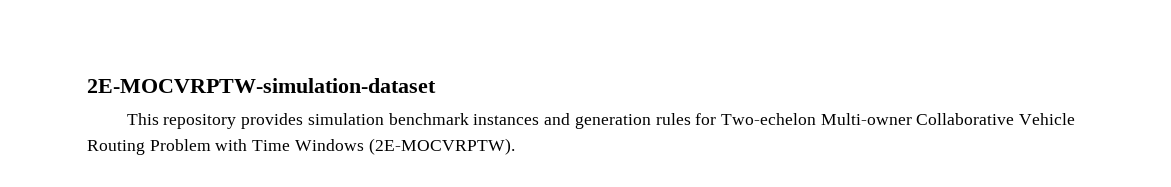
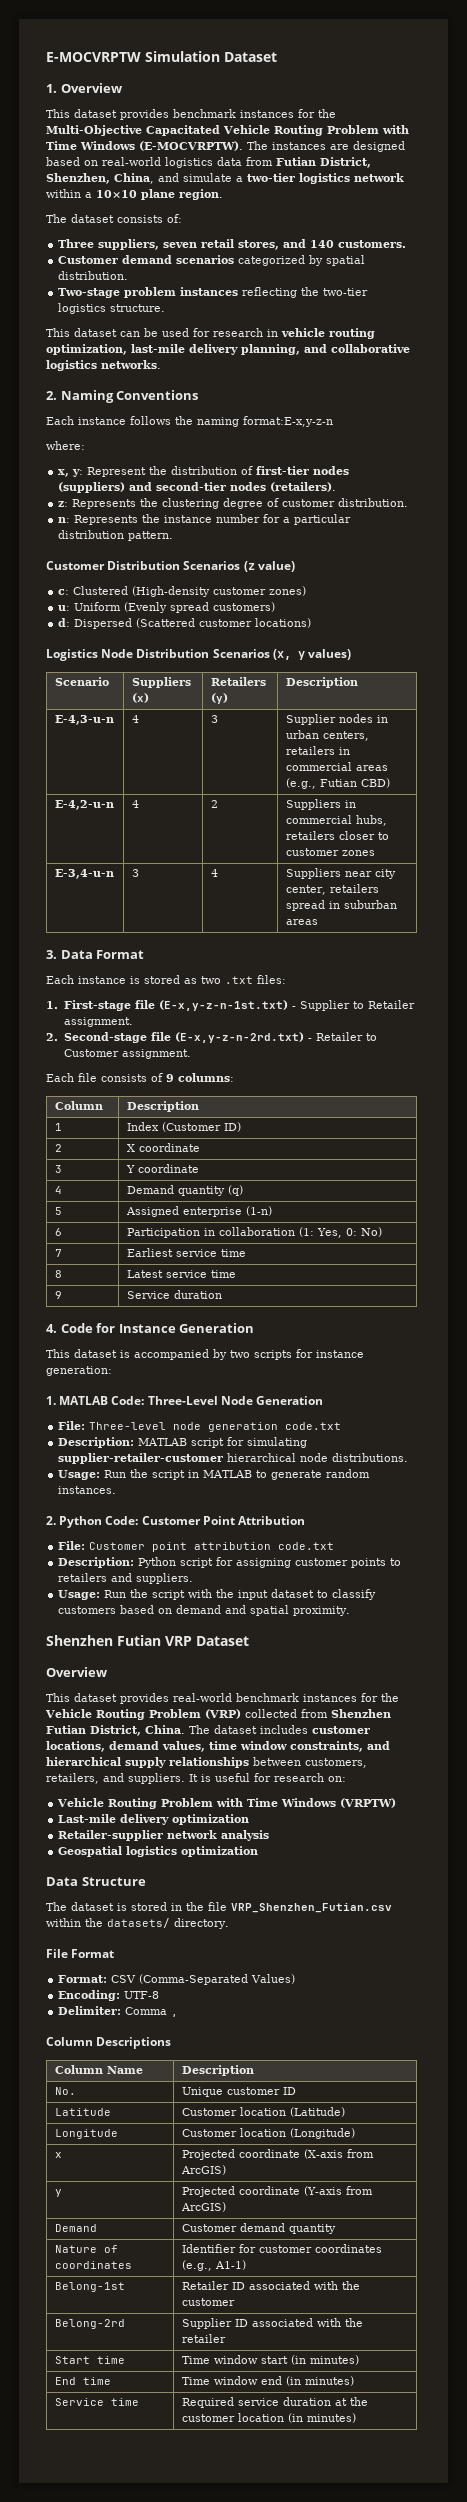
[87,78,436,93] [126,113,1076,129] [87,138,515,155] 2E-MOCVRPTW-simulation-dataset // This repository provides simulation benchmark instances and generation rules for Two-echelon Multi-owner Collaborative Vehicle Routing Problem with Time Windows (2E-MOCVRPTW). -> [46,51,277,62] [46,83,122,93] [46,109,336,120] [46,125,409,136] [46,141,405,152] [46,157,371,168] [46,173,404,184] [46,189,223,200] [46,214,182,223] [58,239,407,250] [58,255,366,266] [58,271,129,280] [58,287,369,298] [58,303,166,314] [46,328,375,339] [46,344,410,355] [46,360,161,371] [46,390,199,403] [46,416,333,427] [46,441,85,450] [58,466,350,477] [58,482,337,493] [58,498,409,509] [58,514,352,525] [58,530,174,541] [46,561,295,572] [58,586,307,597] [58,602,276,613] [58,618,312,629] [46,649,352,661] [54,677,109,686] [131,677,191,688] [131,693,149,703] [210,677,266,686] [210,693,228,704] [285,677,358,688] [54,715,114,725] [131,715,139,723] [210,715,218,723] [285,714,388,725] [285,730,369,741] [285,746,350,755] [285,762,388,771] [285,778,390,789] [54,800,114,810] [131,800,139,808] [210,800,218,808] [285,799,356,810] [285,815,387,826] [285,831,389,840] [285,848,375,856] [54,869,114,879] [131,869,139,877] [210,869,218,877] [285,868,396,879] [285,884,379,895] [285,900,397,911] [285,919,318,925] [46,950,145,959] [46,975,286,984] [46,1000,415,1011] [63,1017,133,1027] [46,1032,377,1043] [63,1049,191,1059] [46,1073,234,1082] [54,1101,103,1110] [126,1101,199,1112] [54,1123,62,1131] [126,1122,241,1132] [54,1144,62,1152] [126,1143,200,1152] [54,1165,62,1173] [125,1164,199,1173] [54,1186,62,1194] [126,1185,243,1196] [54,1207,62,1215] [125,1206,272,1217] [54,1228,62,1236] [126,1227,382,1238] [54,1249,62,1257] [126,1248,246,1257] [54,1270,62,1278] [126,1270,236,1278] [54,1291,62,1299] [126,1290,222,1299] [46,1323,255,1333] [46,1349,364,1360] [46,1366,112,1376] [46,1396,324,1405] [58,1421,342,1432] [58,1437,308,1448] [58,1453,409,1464] [58,1469,371,1480] [58,1486,117,1494] [46,1516,306,1528] [58,1541,335,1552] [58,1557,402,1568] [58,1573,194,1584] [58,1589,377,1600] [58,1605,351,1616] [46,1635,249,1646] [46,1667,107,1677] [46,1693,399,1704] [45,1709,391,1720] [46,1725,370,1736] [46,1741,390,1752] [46,1757,367,1768] [46,1773,346,1784] [57,1798,397,1809] [58,1814,250,1825] [58,1830,270,1841] [58,1846,259,1857] [46,1877,146,1886] [46,1902,392,1913] [46,1918,229,1929] [46,1949,115,1958] [58,1974,296,1985] [58,1990,160,2001] [58,2006,179,2017] [46,2037,172,2049] [54,2065,143,2074] [181,2065,254,2076] [54,2087,76,2095] [181,2087,296,2097] [54,2108,111,2116] [181,2107,345,2117] [54,2129,118,2139] [181,2128,355,2139] [54,2152,62,2158] [181,2149,374,2160] [180,2165,226,2175] [54,2189,62,2197] [181,2186,373,2197] [180,2202,226,2212] [54,2224,97,2232] [181,2223,336,2234] [54,2245,118,2253] [54,2261,132,2269] [181,2244,382,2253] [181,2260,246,2271] [54,2282,125,2292] [181,2281,360,2290] [181,2298,235,2306] [54,2319,125,2329] [181,2318,363,2329] [181,2334,226,2343] [54,2356,125,2364] [181,2355,359,2365] [54,2377,111,2385] [181,2376,354,2386] [54,2398,139,2406] [181,2397,368,2408] [181,2413,356,2423] E-MOCVRPTW Simulation Dataset // 1. Overview // This dataset provides benchmark instances for the Multi-Objective Capacitated Vehicle Routing Problem with Time Windows (E-MOCVRPTW). The instances are designed based on real-world logistics data from Futian District, Shenzhen, China, and simulate a two-tier logistics network within a 10×10 plane region. // The dataset consists of: // Three suppliers, seven retail stores, and 140 customers. // Customer demand scenarios categorized by spatial distribution. // Two-stage problem instances reflecting the two-tier logistics structure. // This dataset can be used for research in vehicle routing optimization, last-mile delivery planning, and collaborative logistics networks. // 2. Naming Conventions // Each instance follows the naming format:E-x,y-z-n // where: // x, y: Represent the distribution of first-tier nodes (suppliers) and second-tier nodes (retailers). // z: Represents the clustering degree of customer distribution. // n: Represents the instance number for a particular distribution pattern. // Customer Distribution Scenarios (z value) // c: Clustered (High-density customer zones) // u: Uniform (Evenly spread customers) // d: Dispersed (Scattered customer locations) // Logistics Node Distribution Scenarios (x, y values) // Scenario | Suppliers (x) | Retailers (y) | Description // E-4,3-u-n | 4 | 3 | Supplier nodes in urban centers, retailers in commercial areas (e.g., Futian CBD) // E-4,2-u-n | 4 | 2 | Suppliers in commercial hubs, retailers closer to customer zones // E-3,4-u-n | 3 | 4 | Suppliers near city center, retailers spread in suburban areas // 3. Data Format // Each instance is stored as two .txt files: // 1. First-stage file (E-x,y-z-n-1st.txt) - Supplier to Retailer assignment. // 2. Second-stage file (E-x,y-z-n-2rd.txt) - Retailer to Customer assignment. // Each file consists of 9 columns: // Column | Description // 1 | Index (Customer ID) // 2 | X coordinate // 3 | Y coordinate // 4 | Demand quantity (q) // 5 | Assigned enterprise (1-n) // 6 | Participation in collaboration (1: Yes, 0: No) // 7 | Earliest service time // 8 | Latest service time // 9 | Service duration // 4. Code for Instance Generation // This dataset is accompanied by two scripts for instance generation: // 1. MATLAB Code: Three-Level Node Generation // File: Three-level node generation code.txt // Description: MATLAB script for simulating supplier-retailer-customer hierarchical node distributions. // Usage: Run the script in MATLAB to generate random instances. // 2. Python Code: Customer Point Attribution // File: Customer point attribution code.txt // Description: Python script for assigning customer points to retailers and suppliers. // Usage: Run the script with the input dataset to classify customers based on demand and spatial proximity. // Shenzhen Futian VRP Dataset // Overview // This dataset provides real-world benchmark instances for the Vehicle Routing Problem (VRP) collected from Shenzhen Futian District, China. The dataset includes customer locations, demand values, time window constraints, and hierarchical supply relationships between customers, retailers, and suppliers. It is useful for research on: // Vehicle Routing Problem with Time Windows (VRPTW) // Last-mile delivery optimization // Retailer-supplier network analysis // Geospatial logistics optimization // Data Structure // The dataset is stored in the file VRP_Shenzhen_Futian.csv within the datasets/ directory. // File Format // Format: CSV (Comma-Separated Values) // Encoding: UTF-8 // Delimiter: Comma , // Column Descriptions // Column Name | Description // No. | Unique customer ID // Latitude | Customer location (Latitude) // Longitude | Customer location (Longitude) // x | Projected coordinate (X-axis from ArcGIS) // y | Projected coordinate (Y-axis from ArcGIS) // Demand | Customer demand quantity // Nature of coordinates | Identifier for customer coordinates (e.g., A1-1) // Belong-1st | Retailer ID associated with the customer // Belong-2rd | Supplier ID associated with the retailer // Start time | Time window start (in minutes) // End time | Time window end (in minutes) // Service time | Required service duration at the customer location (in minutes)

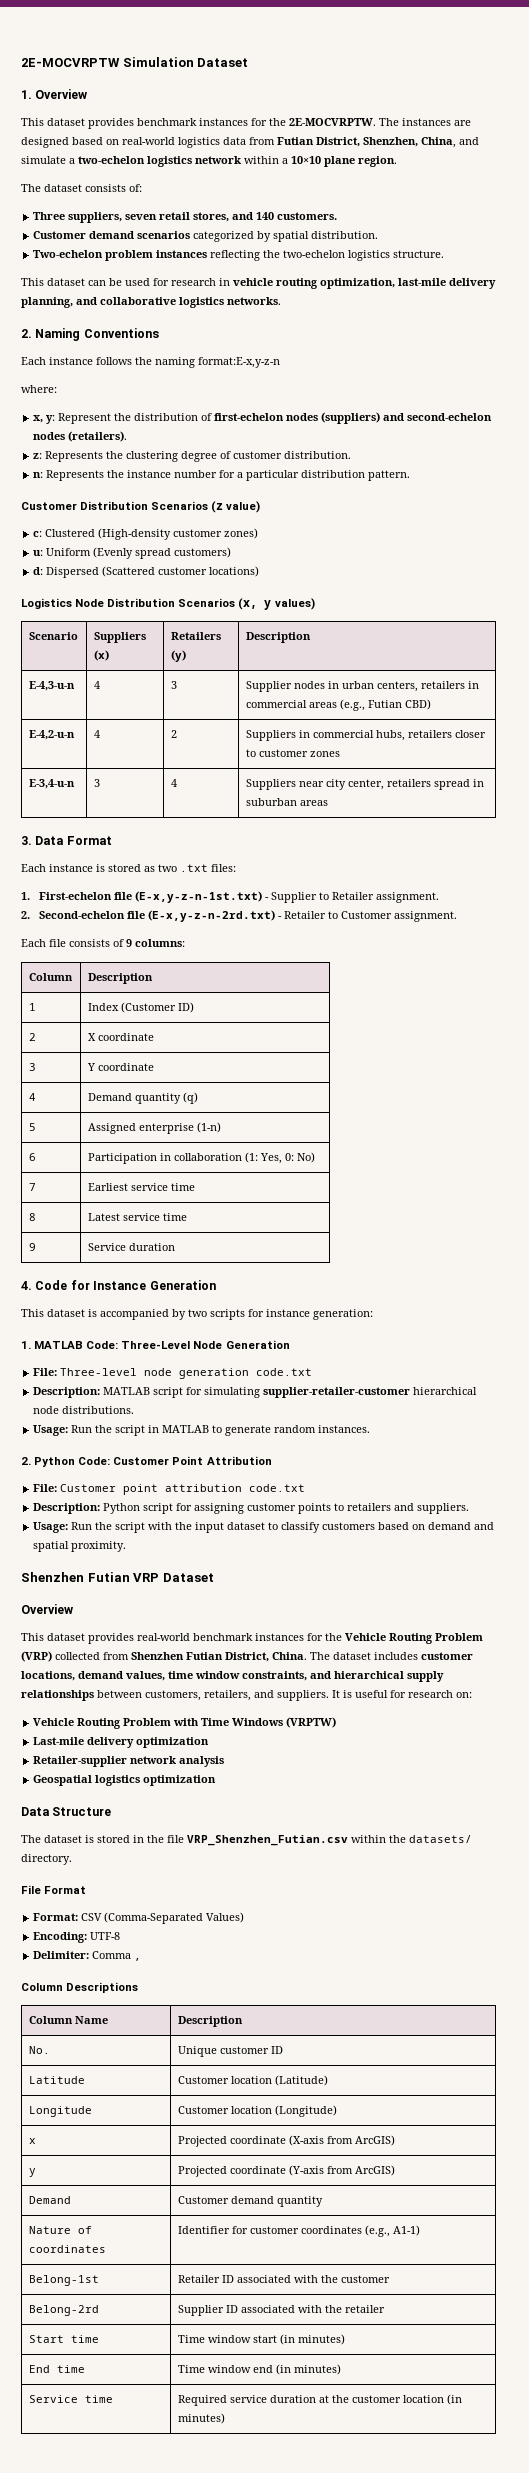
[46,52,141,62] E-MOCVRPTW -> [21,58,120,67] 2E-MOCVRPTW
[46,125,409,136] [46,141,243,151] Multi-Objective Capacitated Vehicle Routing Problem with Time Windows (E-MOCVRPTW). -> [289,118,376,126] 2E-MOCVRPTW.
[247,173,295,182] two-tier -> [78,156,145,164] two-echelon
[58,288,121,298] Two-stage -> [33,250,104,258] Two-echelon
[323,288,369,296] two-tier -> [283,250,346,258] two-echelon
[256,466,310,475] first-tier -> [214,413,285,421] first-echelon
[156,482,227,491] second-tier -> [407,413,493,421] second-echelon
[63,1000,131,1011] First-stage -> [39,892,113,900] First-echelon
[63,1032,147,1043] Second-stage -> [39,911,126,919] Second-echelon

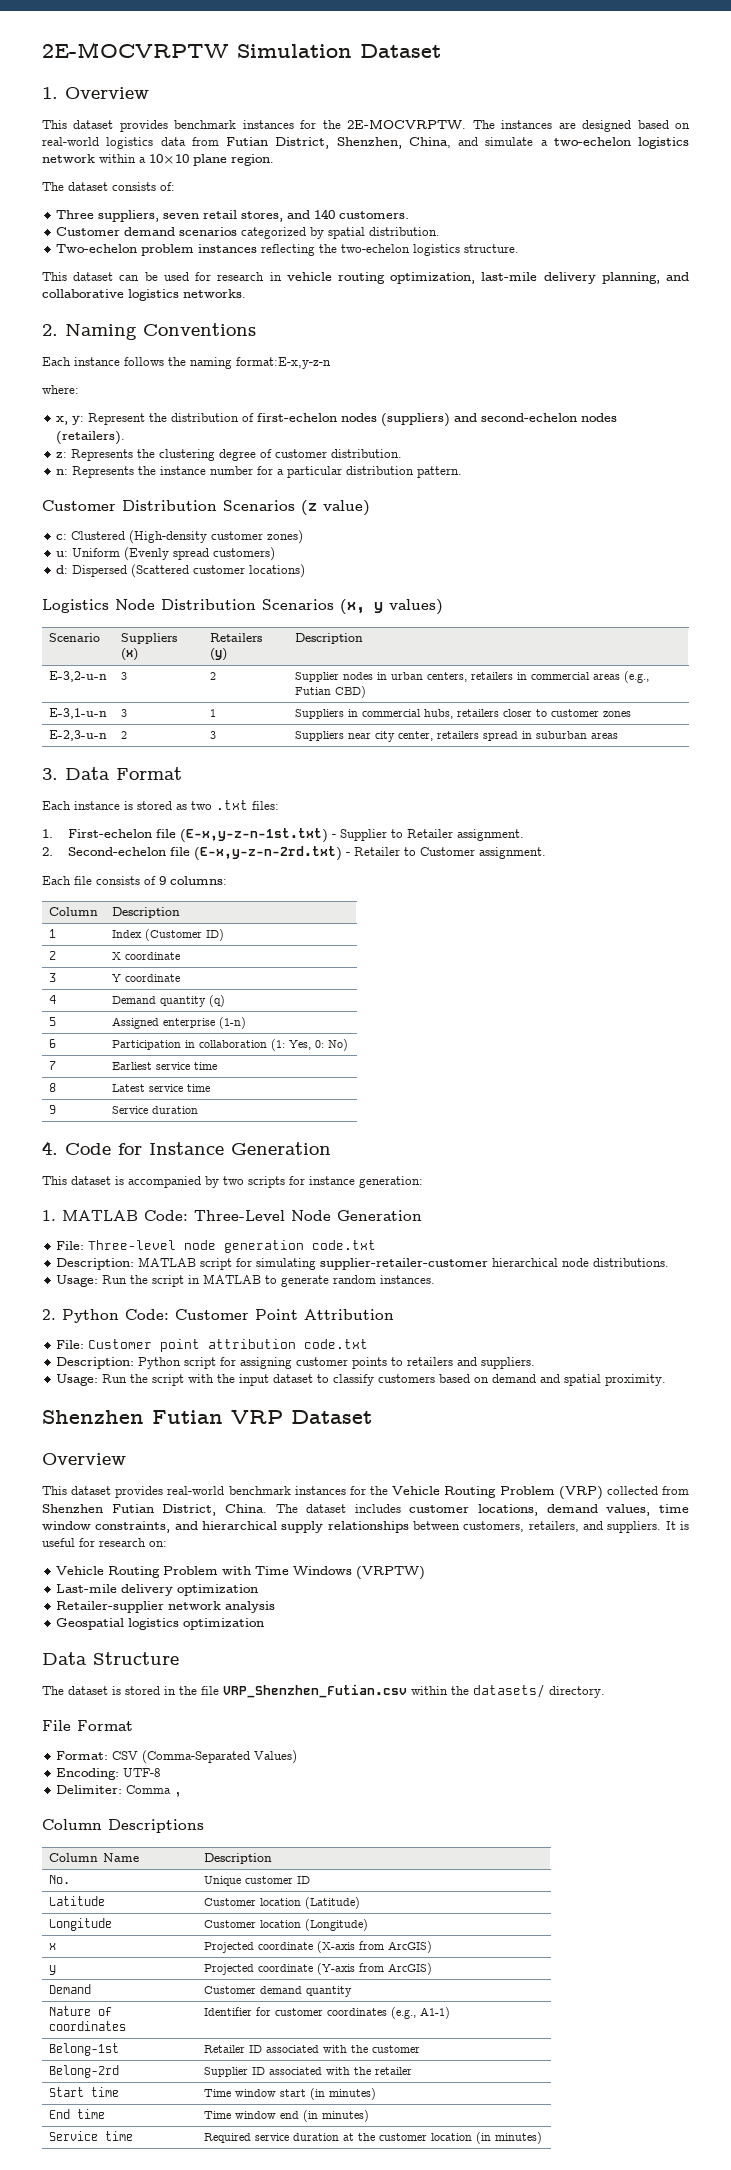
[28,681,75,691] [93,681,100,689] [170,681,177,689] E-4,3-u-n | 4 | 3 -> [48,671,107,682] [120,672,127,680] [209,672,216,680] E-3,2-u-n | 3 | 2
[28,730,75,740] [93,730,100,738] [170,730,177,738] E-4,2-u-n | 4 | 2 -> [48,708,107,719] [120,709,127,717] [209,709,216,717] E-3,1-u-n | 3 | 1
[28,779,75,789] [93,779,100,787] [170,779,177,787] E-3,4-u-n | 3 | 4 -> [48,730,107,741] [120,731,127,739] [209,731,216,739] E-2,3-u-n | 2 | 3

